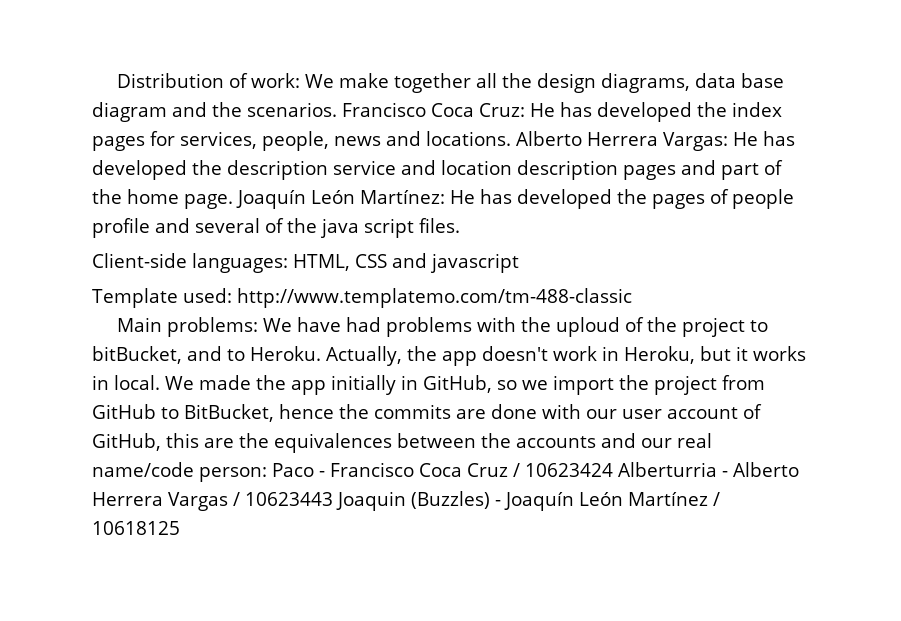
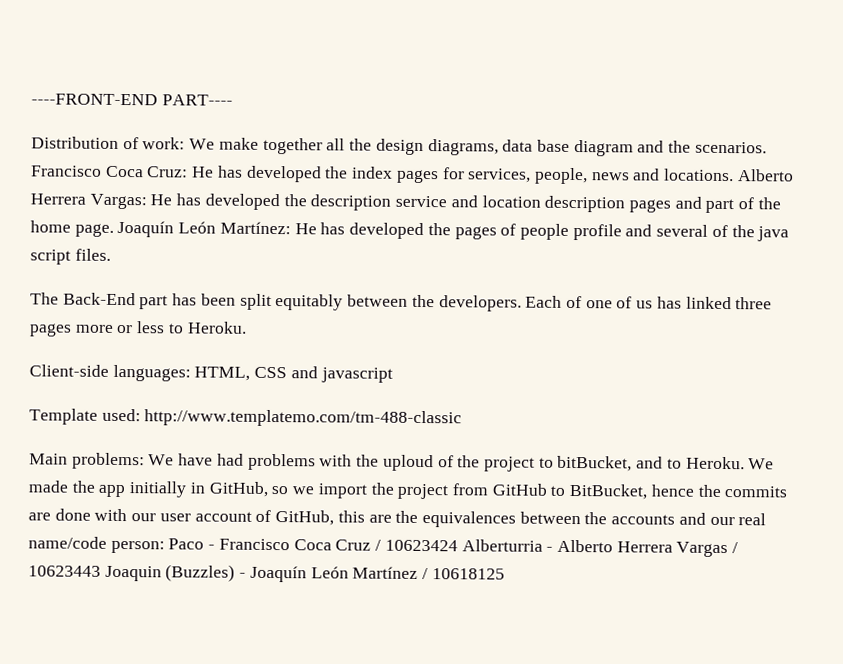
(116, 80) none -> [31,93,233,106] ----FRONT-END PART---- //
(460, 225) none -> [30,292,773,312] [29,321,247,337] // The Back-End part has been split equitably between the developers. Each of one of us has linked three pages more or less to Heroku.
[326,346,806,366] [92,375,160,390] Actually, the app doesn't work in Heroku, but it works in local. -> (745, 463) none

